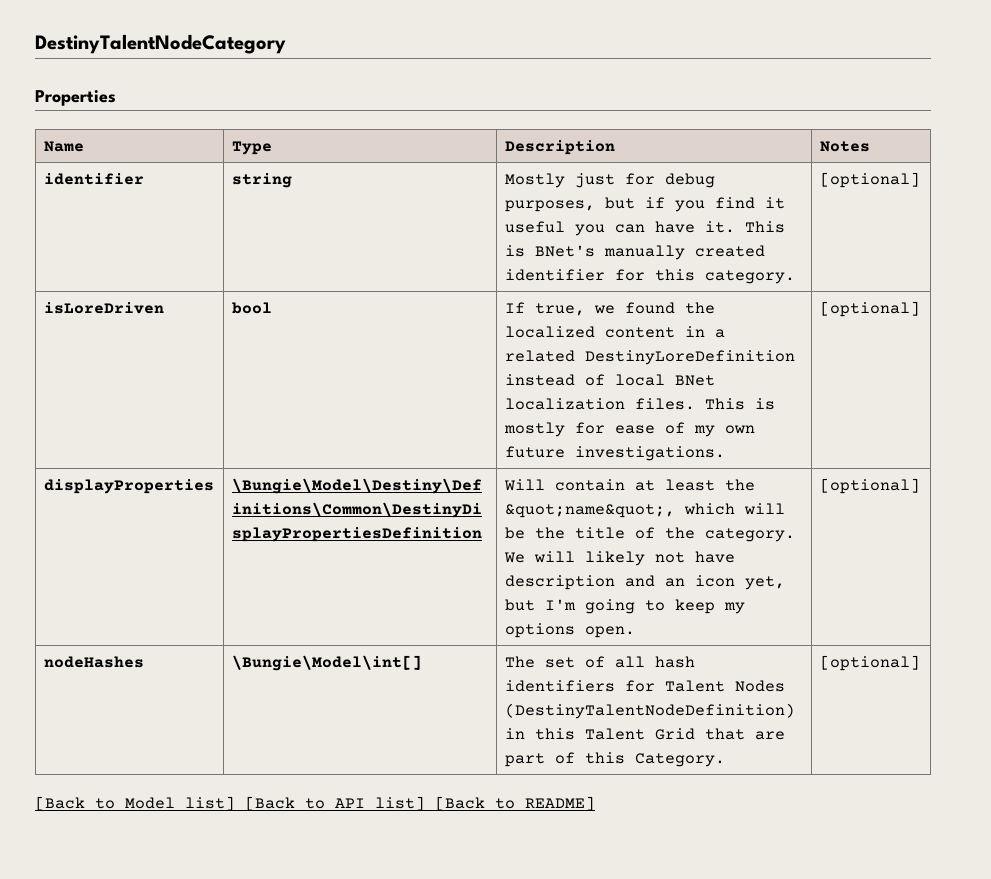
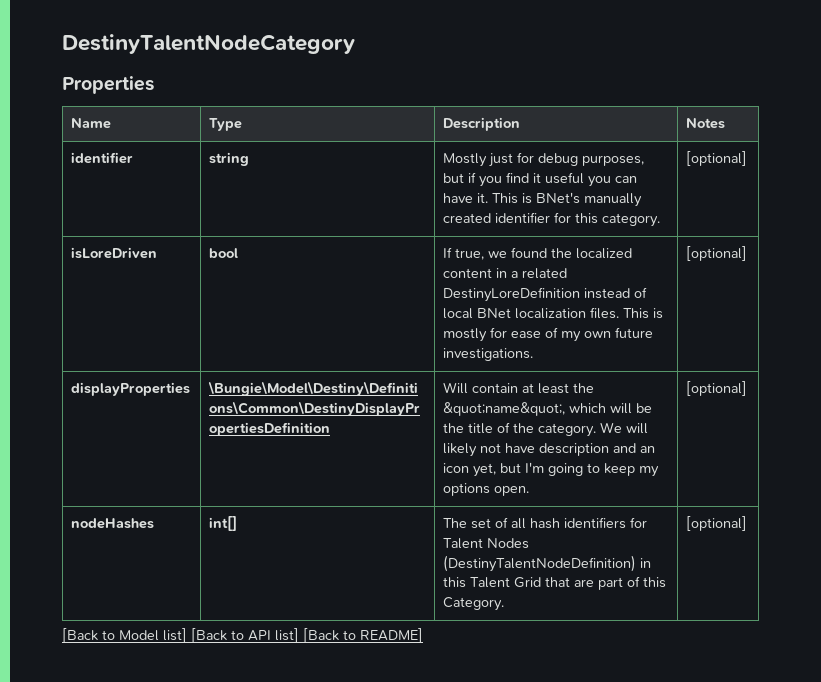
[231,655,422,671] \Bungie\Model\int[] -> [209,516,238,531] int[]

